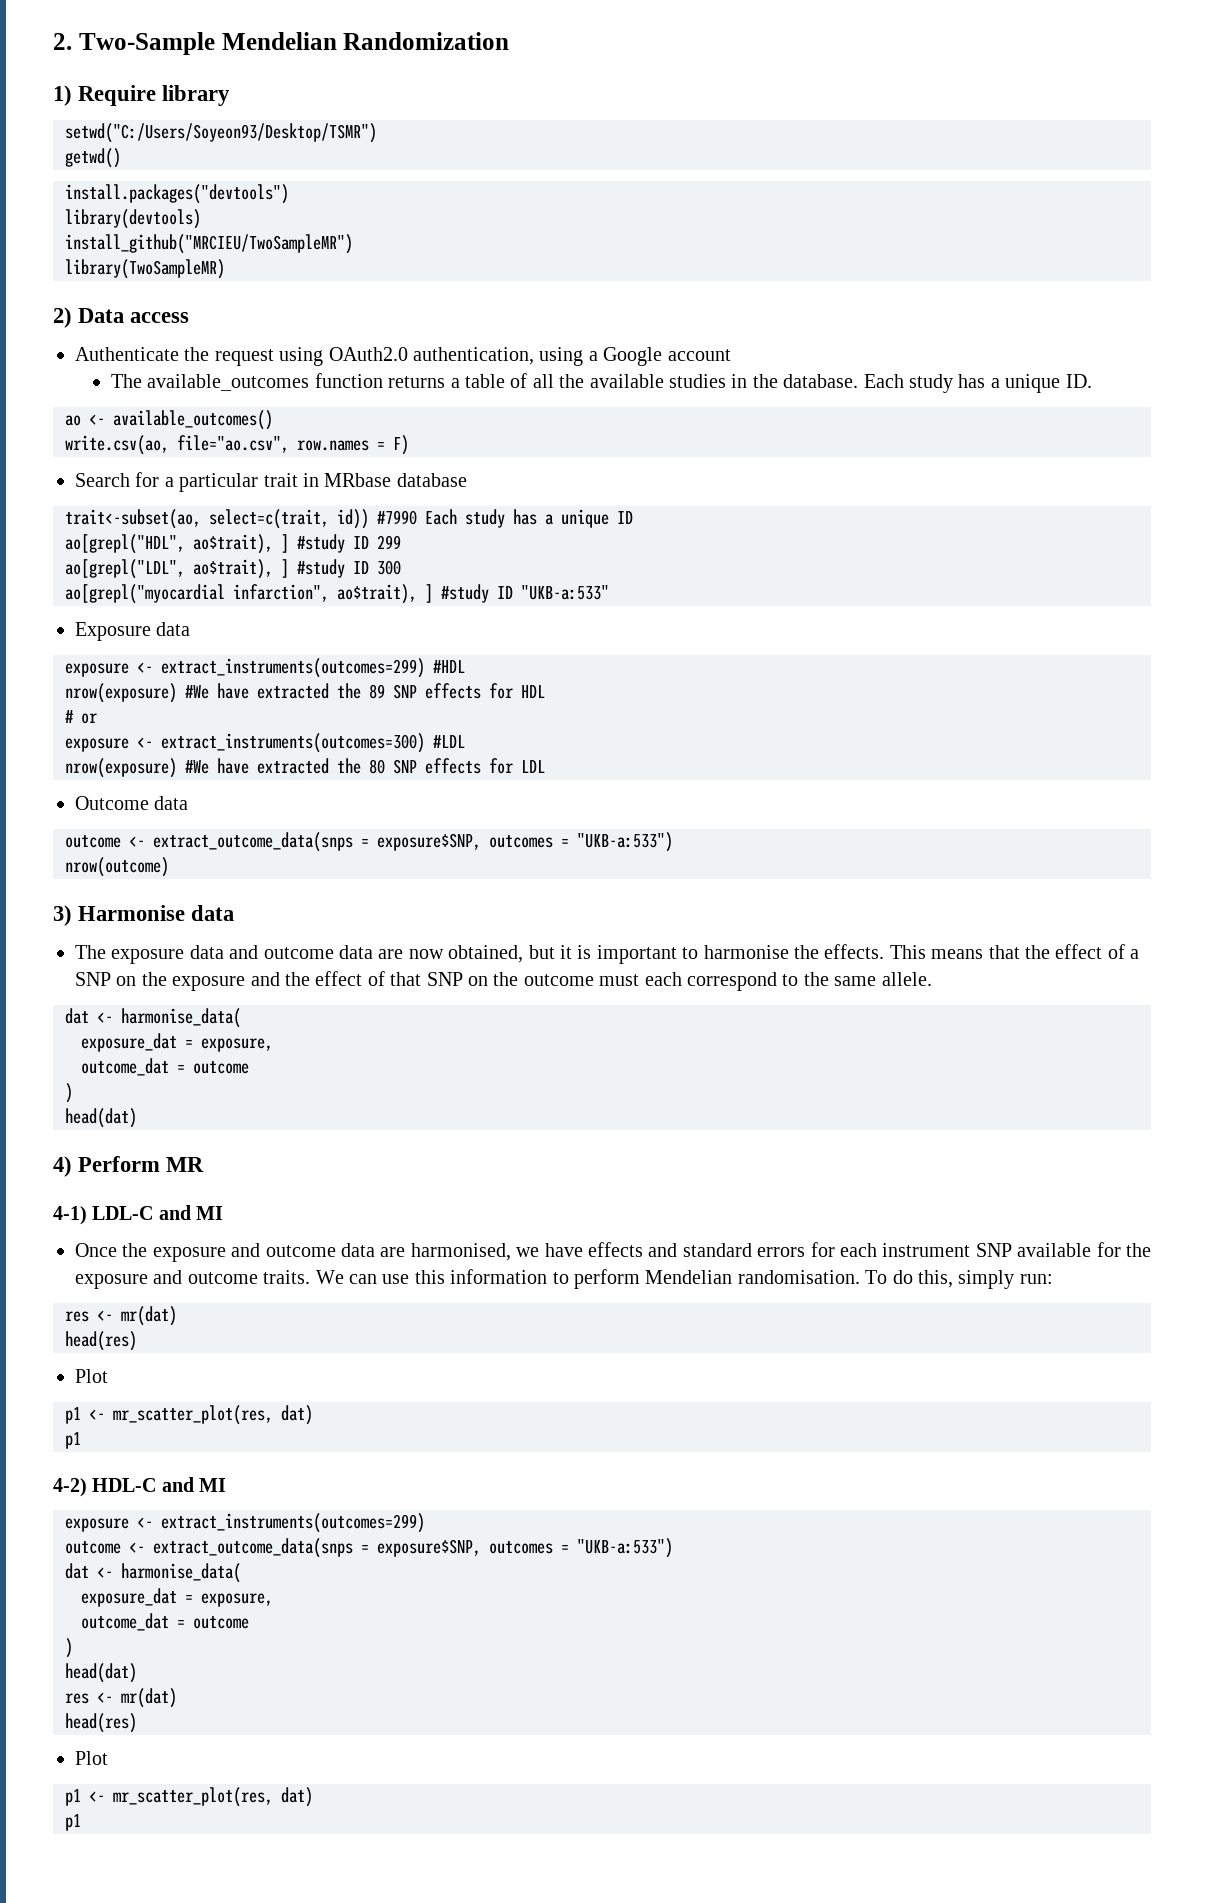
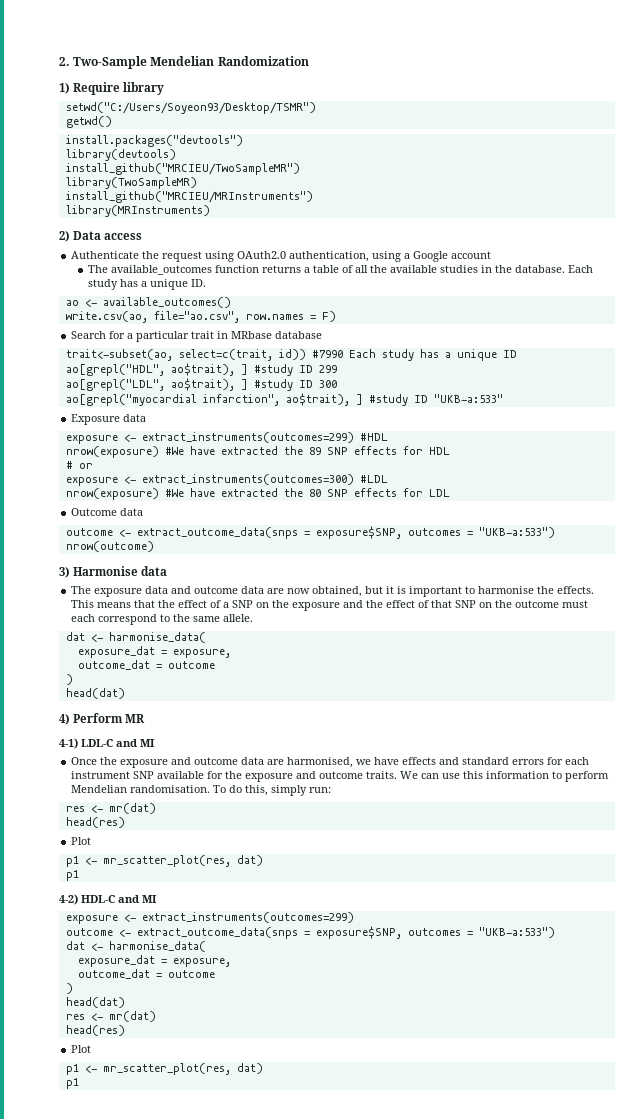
(225, 269) none -> [65,191,313,203] [65,205,210,217] // install_github("MRCIEU/MRInstruments") // library(MRInstruments)

